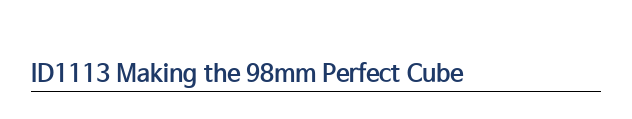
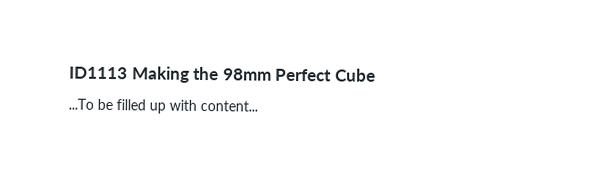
(464, 72) none -> [68,98,258,114] // ...To be filled up with content...

